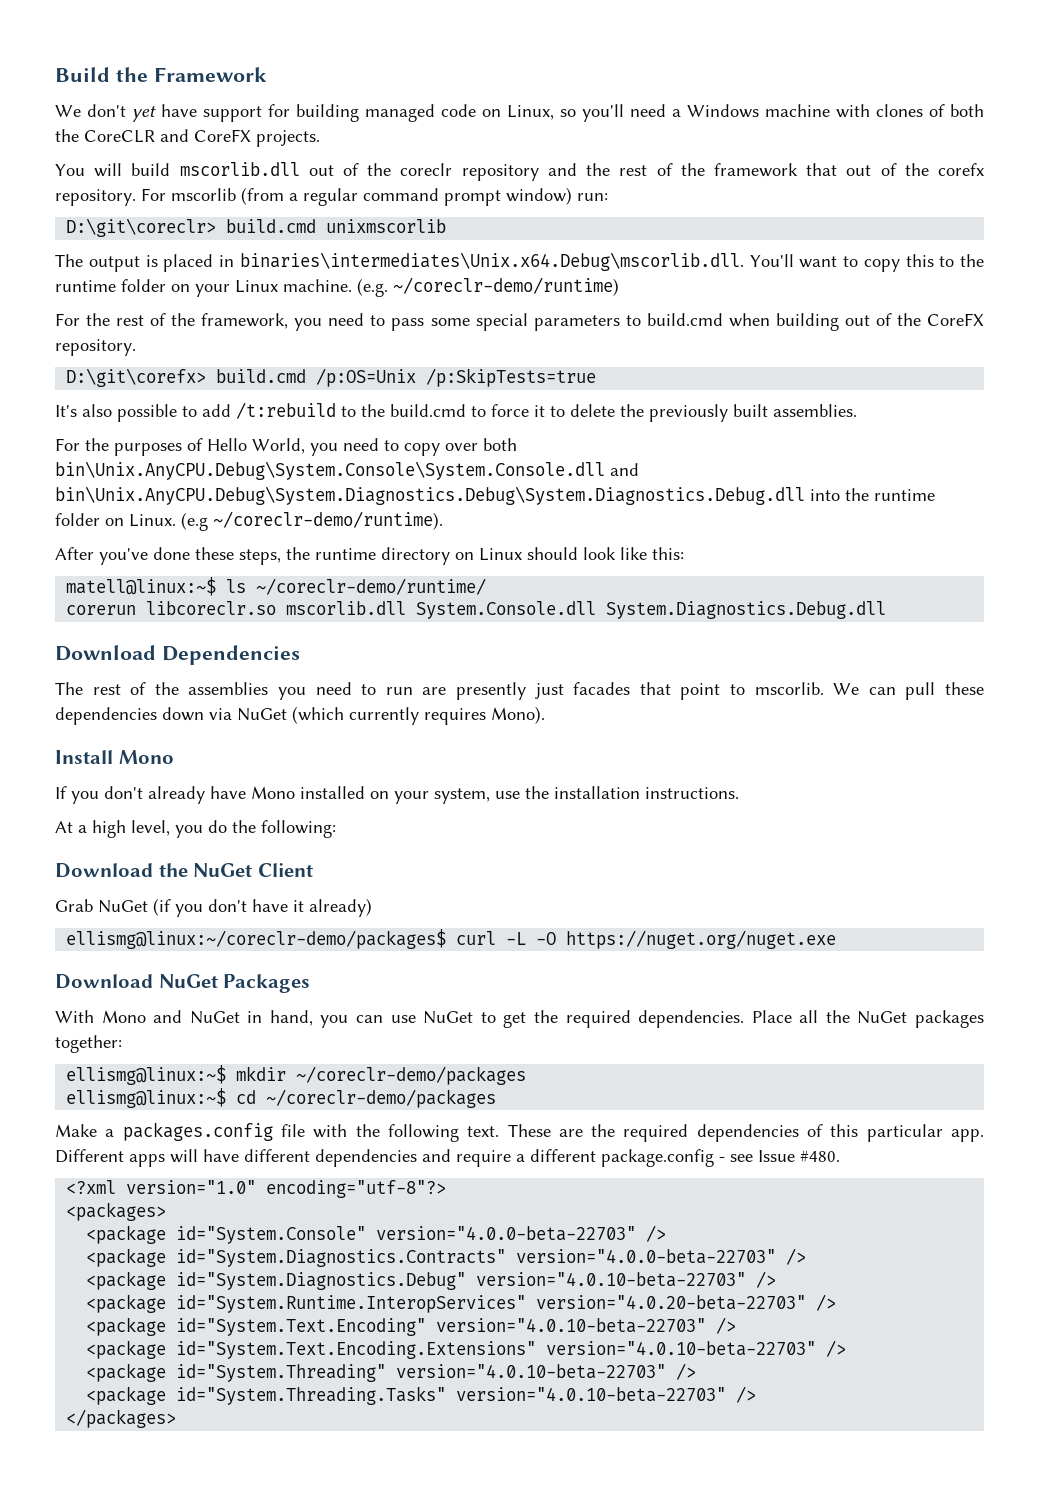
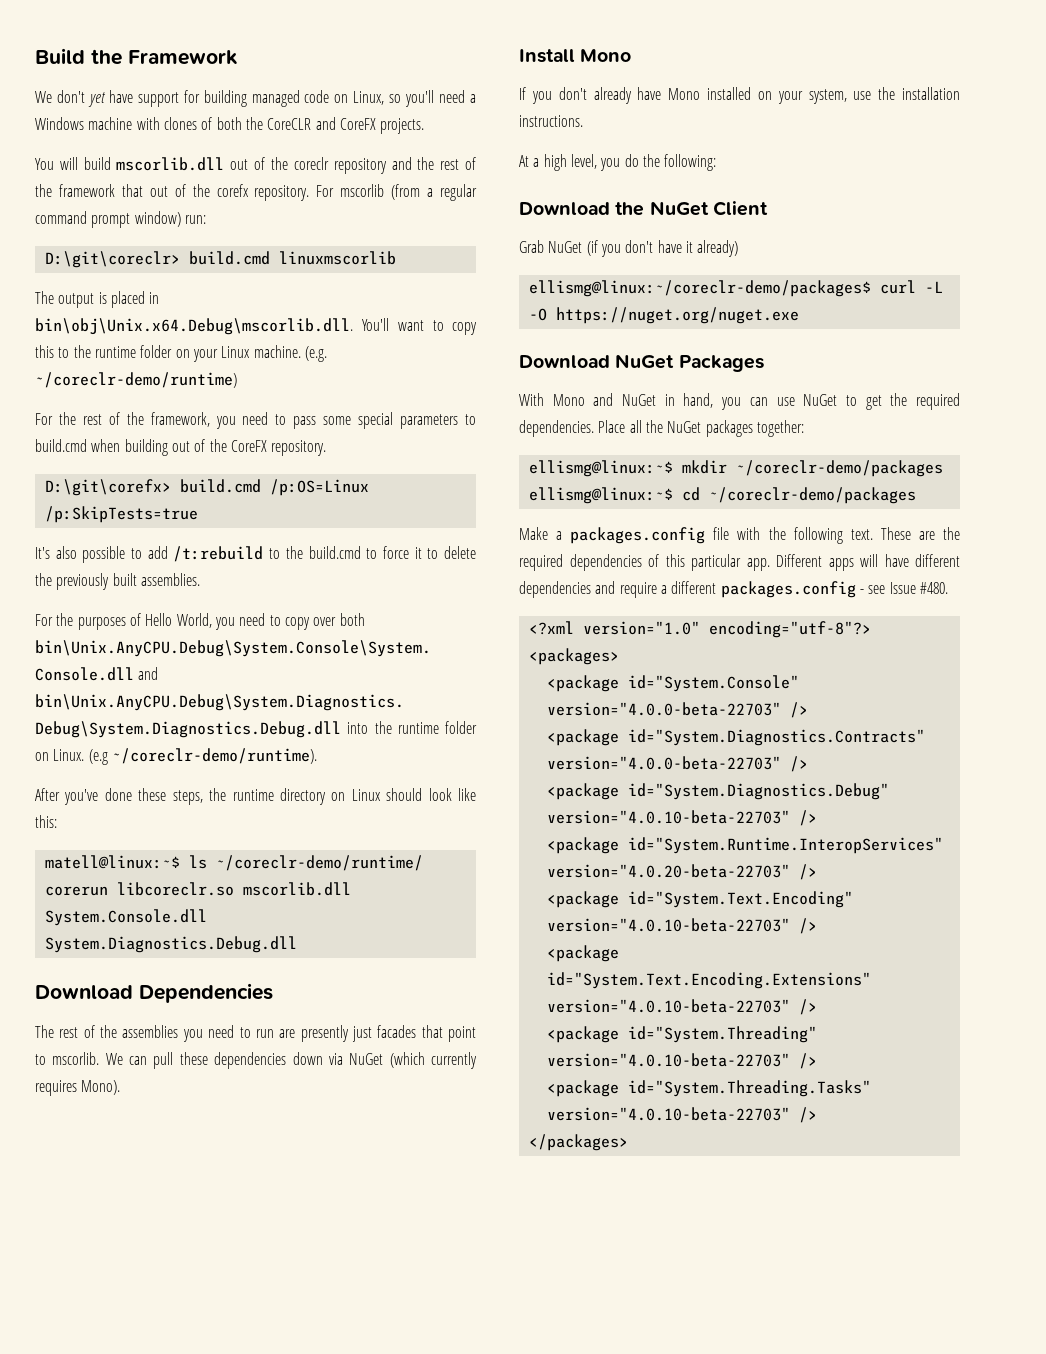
[326,219,447,233] unixmscorlib -> [278,251,396,265] linuxmscorlib
[239,252,744,271] binaries\intermediates\Unix.x64.Debug\mscorlib.dll. -> [35,318,353,335] bin\obj\Unix.x64.Debug\mscorlib.dll.
[316,368,417,387] /p:OS=Unix -> [269,479,369,496] /p:OS=Linux
[601,1149,714,1167] package.config -> [720,581,856,598] packages.config

